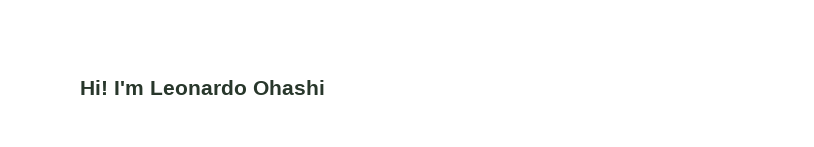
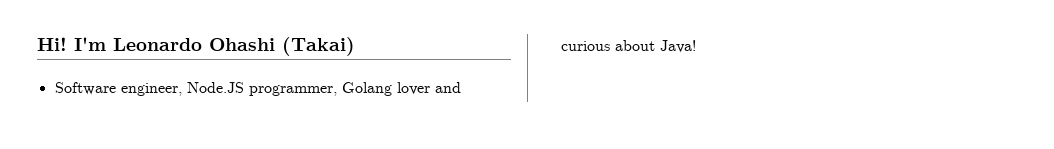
(325, 87) none -> [282,37,355,56] [54,82,461,96] [560,40,696,53] (Takai) // Software engineer, Node.JS programmer, Golang lover and curious about Java!

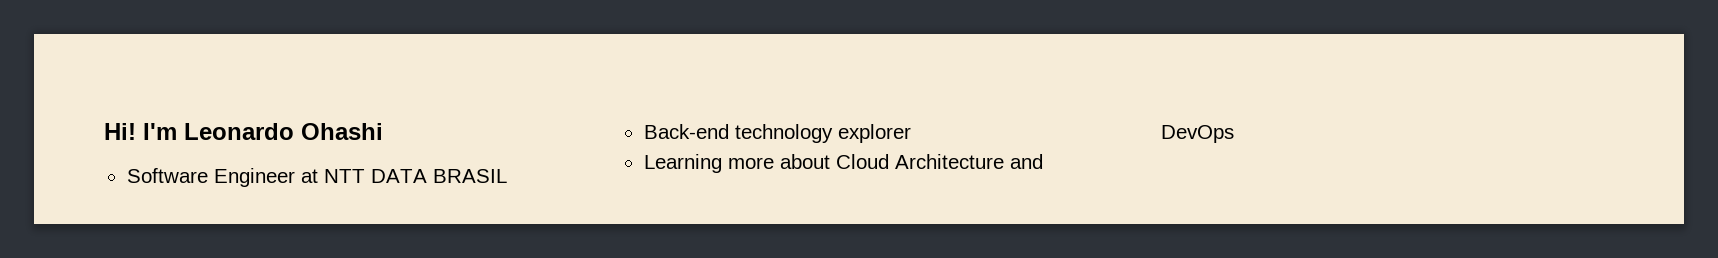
[282,37,355,56] (Takai) -> (383, 131) none
[120,82,461,96] [560,40,696,53] engineer, Node.JS programmer, Golang lover and curious about Java! -> [213,168,507,187] [643,124,911,143] [643,154,1043,173] [1160,125,1234,143] Engineer at NTT DATA BRASIL // Back-end technology explorer // Learning more about Cloud Architecture and DevOps

